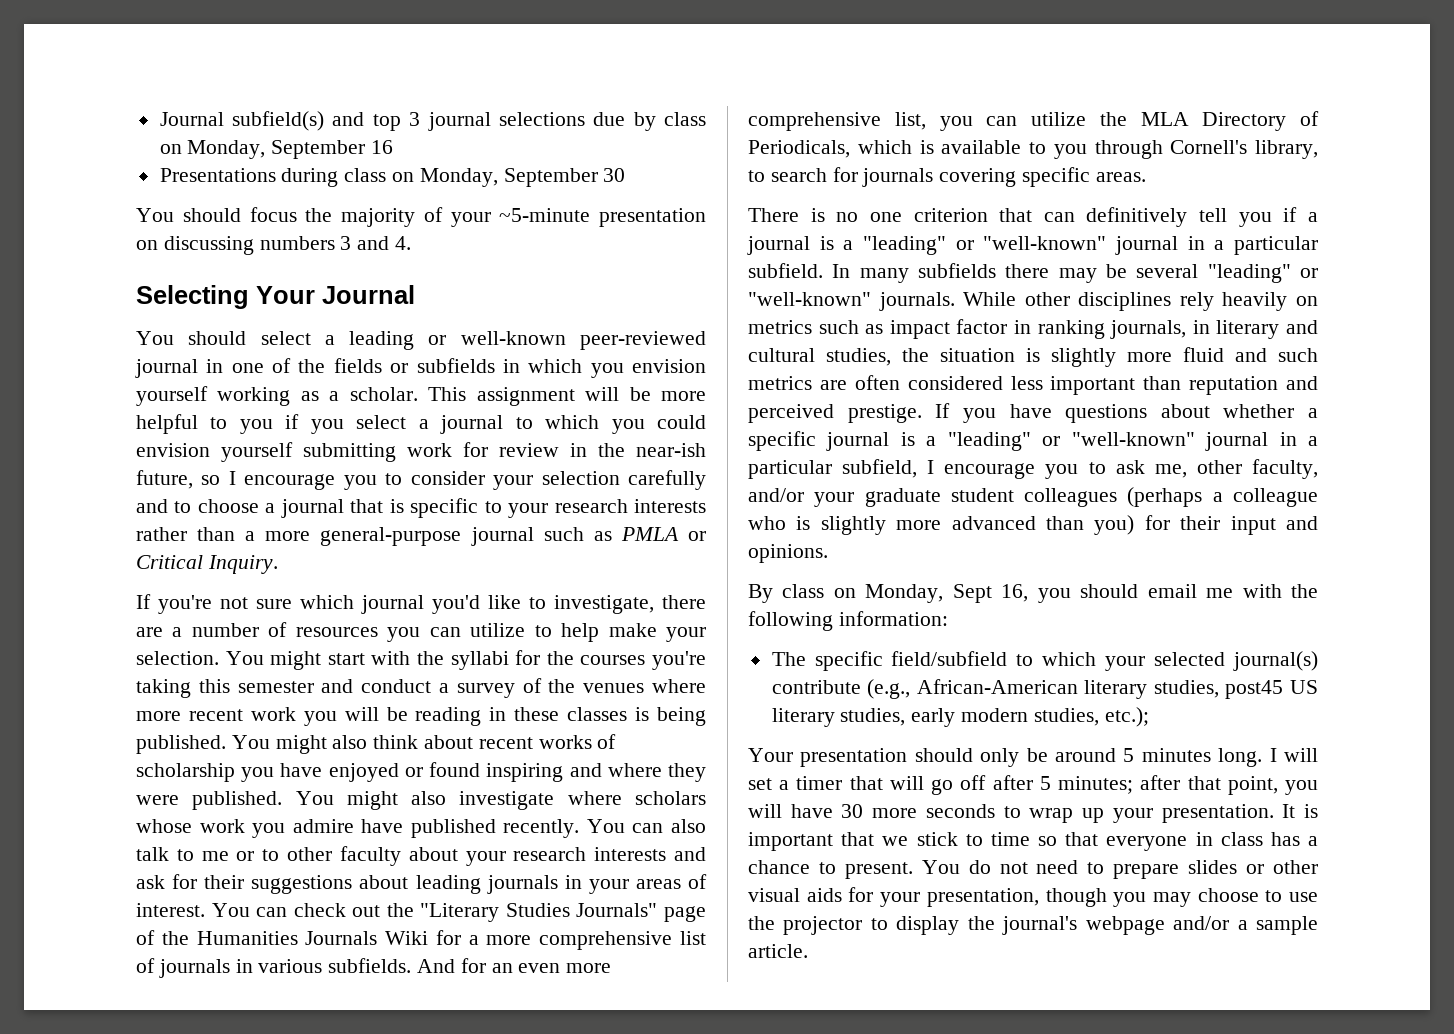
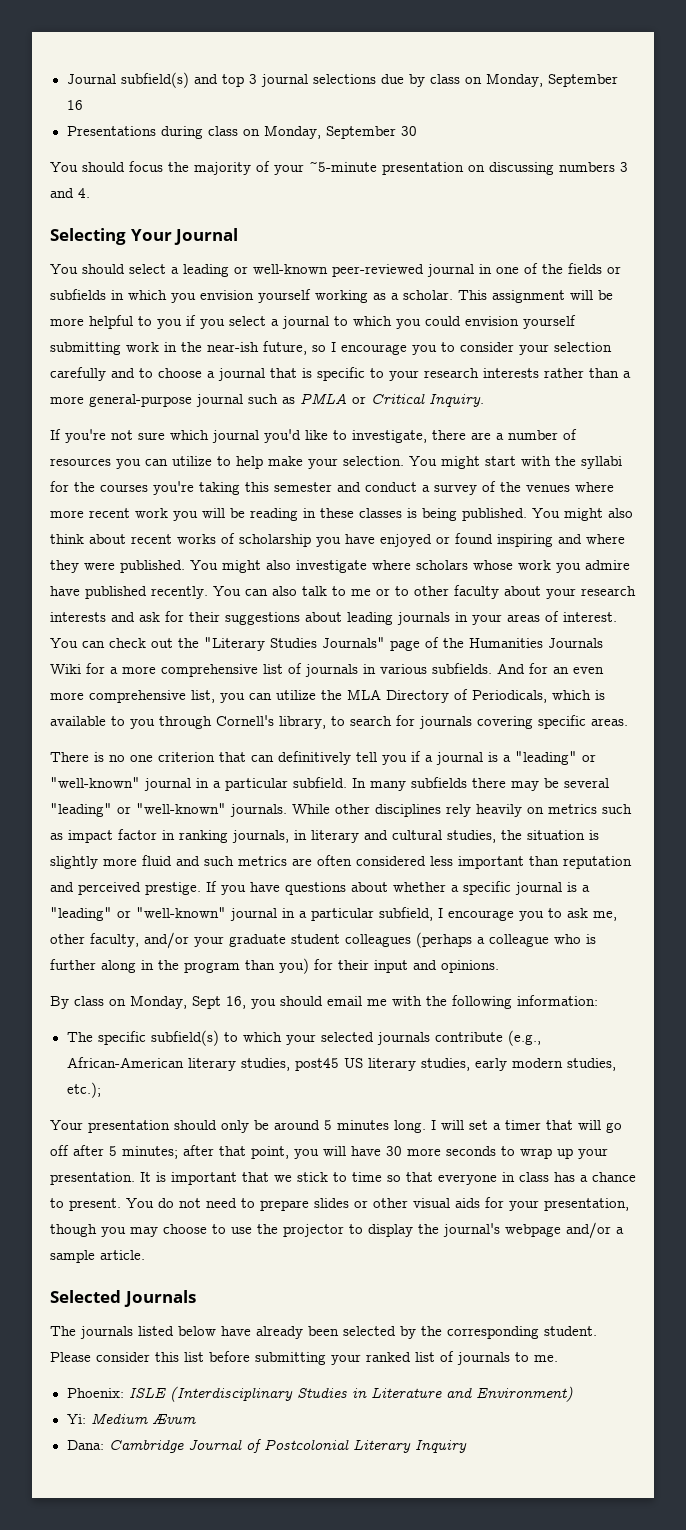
[463,442,559,457] for review -> (159, 347) none
[820,516,1036,535] slightly more advanced -> [50,959,240,973] further along in the program
[891,651,1008,666] field/subfield -> [150,1030,219,1046] subfield(s)
[1233,651,1318,671] journal(s) -> [376,1032,430,1045] journals
(808, 951) none -> [50,1290,196,1307] [50,1326,597,1339] [50,1351,558,1365] [66,1386,573,1402] [66,1413,196,1424] [66,1439,467,1453] // Selected Journals // The journals listed below have already been selected by the corresponding student. Please consider this list before submitting your ranked list of journals to me. // Phoenix: ISLE (Interdisciplinary Studies in Literature and Environment) // Yi: Medium Ævum // Dana: Cambridge Journal of Postcolonial Literary Inquiry

